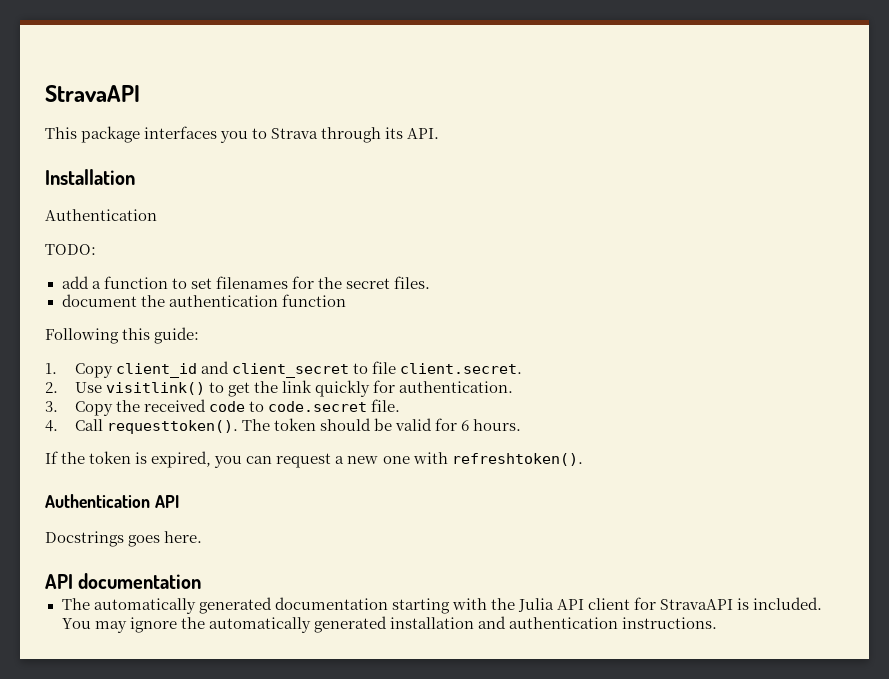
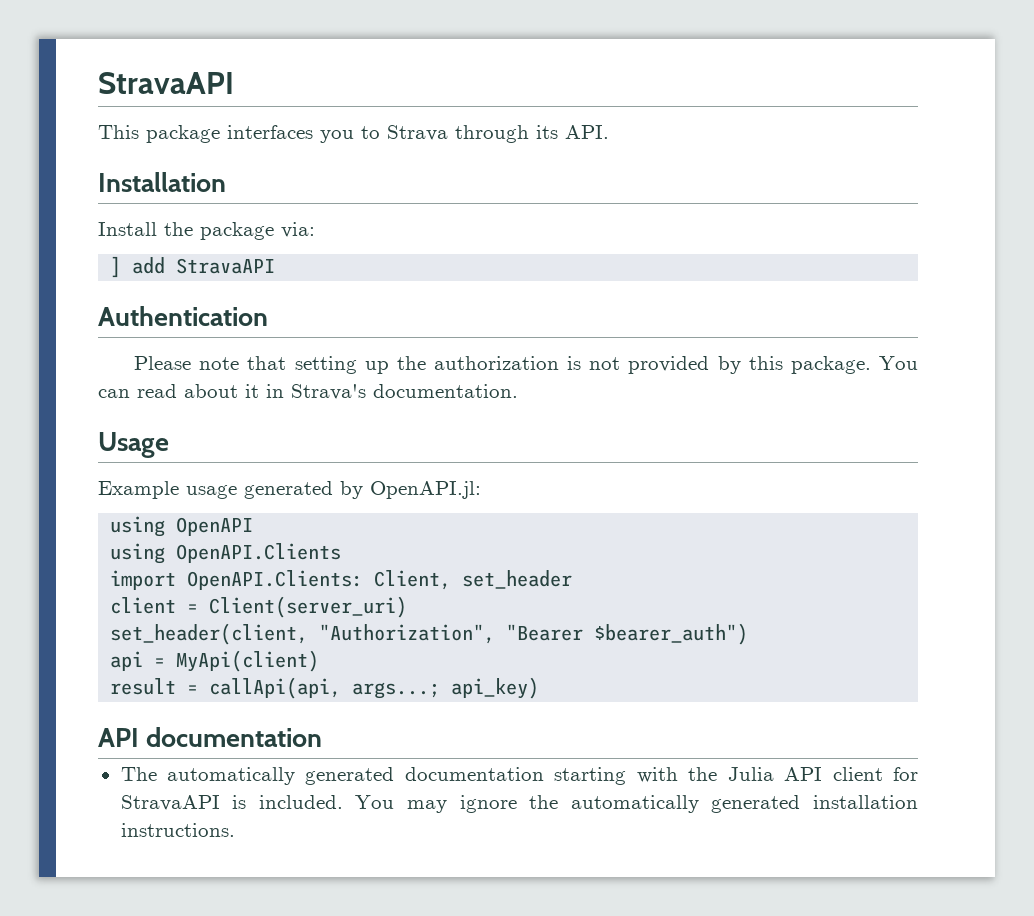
[45,209,157,221] [45,244,96,255] [61,276,430,289] [61,294,346,307] [45,327,200,344] [45,361,522,378] [45,380,513,397] [45,399,400,416] [45,418,522,434] [45,451,583,468] [45,494,179,508] [45,531,203,547] Authentication // TODO: // add a function to set filenames for the secret files. // document the authentication function // Following this guide: // 1. Copy client_id and client_secret to file client.secret. // 2. Use visitlink() to get the link quickly for authentication. // 3. Copy the received code to code.secret file. // 4. Call requesttoken(). The token should be valid for 6 hours. // If the token is expired, you can request a new one with refreshtoken(). // Authentication API // Docstrings goes here. -> [98,222,315,240] [110,256,276,278] [98,306,268,326] [134,356,919,374] [98,384,518,400] [98,432,169,458] [98,481,481,499] [110,516,254,537] [110,543,342,564] [110,570,573,590] [110,596,408,618] [110,623,749,645] [110,650,320,672] [110,677,540,699] Install the package via: // ] add StravaAPI // Authentication // Please note that setting up the authorization is not provided by this package. You can read about it in Strava's documentation. // Usage // Example usage generated by OpenAPI.jl: // using OpenAPI // using OpenAPI.Clients // import OpenAPI.Clients: Client, set_header // client = Client(server_uri) // set_header(client, "Authorization", "Bearer $bearer_auth") // api = MyApi(client) // result = callApi(api, args...; api_key)
[477,616,618,629] and authentication -> (919, 802) none

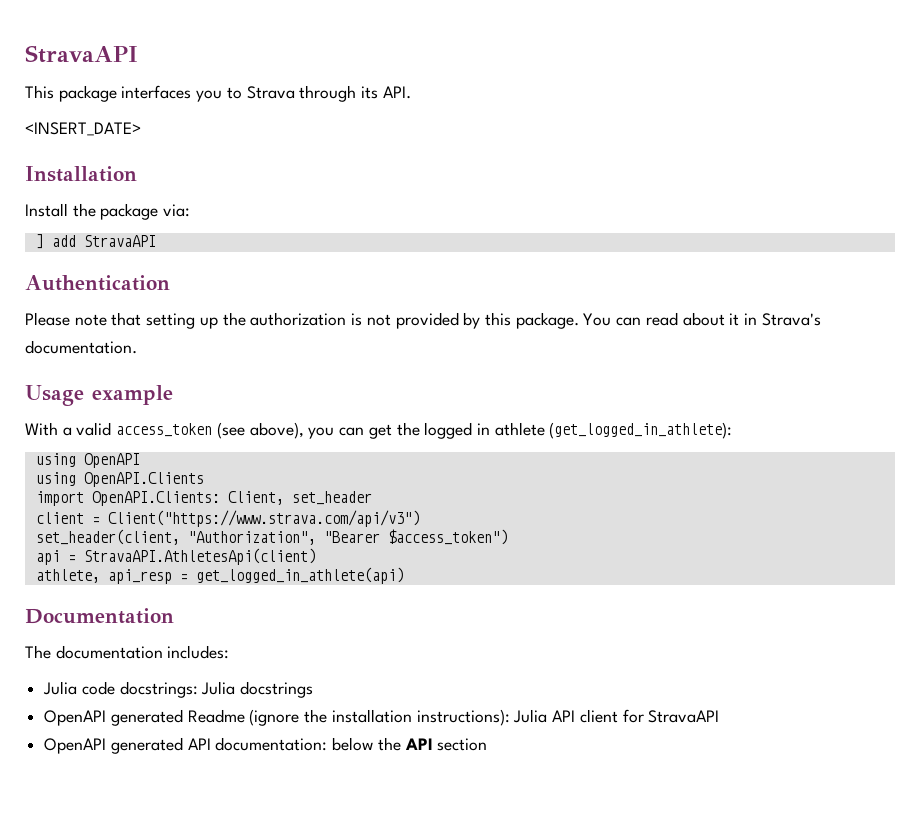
(609, 132) none -> [25,122,141,136] // <INSERT_DATE>
[98,481,481,499] // Example usage generated by OpenAPI.jl: -> [92,385,173,405] [25,422,733,439] example // With a valid access_token (see above), you can get the logged in athlete (get_logged_in_athlete):
[209,596,408,618] Client(server_uri) -> [107,510,420,527] Client("https://www.strava.com/api/v3")
[594,623,749,645] $bearer_auth") -> [387,529,508,545] $access_token")
[176,650,320,672] [110,677,540,699] [98,727,323,747] [120,767,718,785] MyApi(client) // result = callApi(api, args...; api_key) // API documentation // The automatically generated documentation starting with the -> [83,548,316,565] [35,567,404,584] [25,608,174,624] [25,645,230,659] [43,681,314,698] [44,709,510,726] StravaAPI.AthletesApi(client) // athlete, api_resp = get_logged_in_athlete(api) // Documentation // The documentation includes: // Julia code docstrings: Julia docstrings // OpenAPI generated Readme (ignore the installation instructions):
[232,795,919,813] [120,823,235,837] is included. You may ignore the automatically generated installation instructions. -> [44,737,488,754] // OpenAPI generated API documentation: below the API section

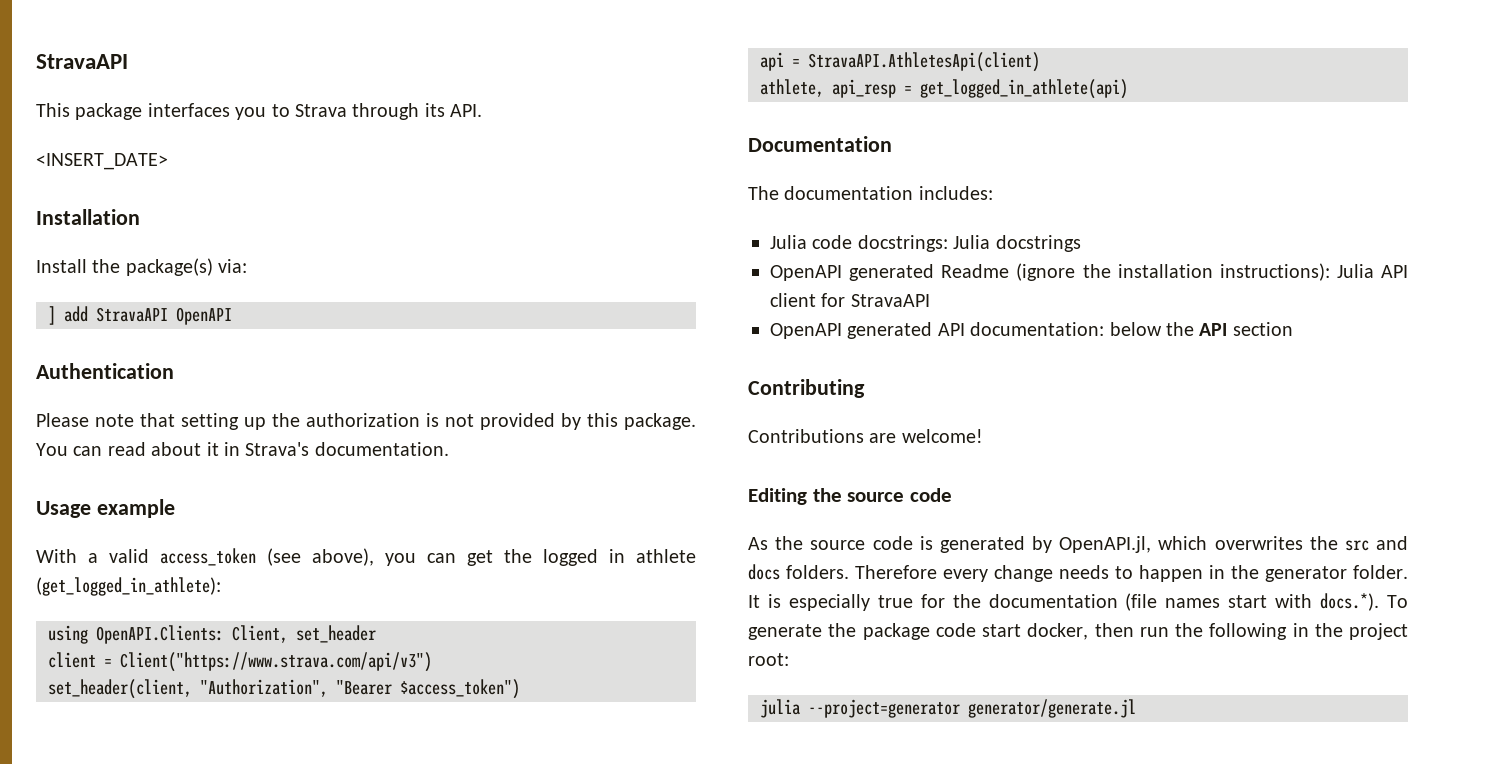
[100,203,159,220] package -> [125,258,213,276] package(s)
(156, 241) none -> [176,307,232,325] OpenAPI
[83,453,140,468] [35,472,204,487] [35,491,84,506] OpenAPI // using OpenAPI.Clients // import -> (88, 634) none
(488, 744) none -> [748,379,865,398] [748,429,983,443] [748,488,953,505] [748,536,1408,553] [748,564,1408,582] [748,593,1408,611] [748,623,1408,640] [748,653,789,666] [760,699,1136,718] // Contributing // Contributions are welcome! // Editing the source code // As the source code is generated by OpenAPI.jl, which overwrites the src and docs folders. Therefore every change needs to happen in the generator folder. It is especially true for the documentation (file names start with docs.*). To generate the package code start docker, then run the following in the project root: // julia --project=generator generator/generate.jl

